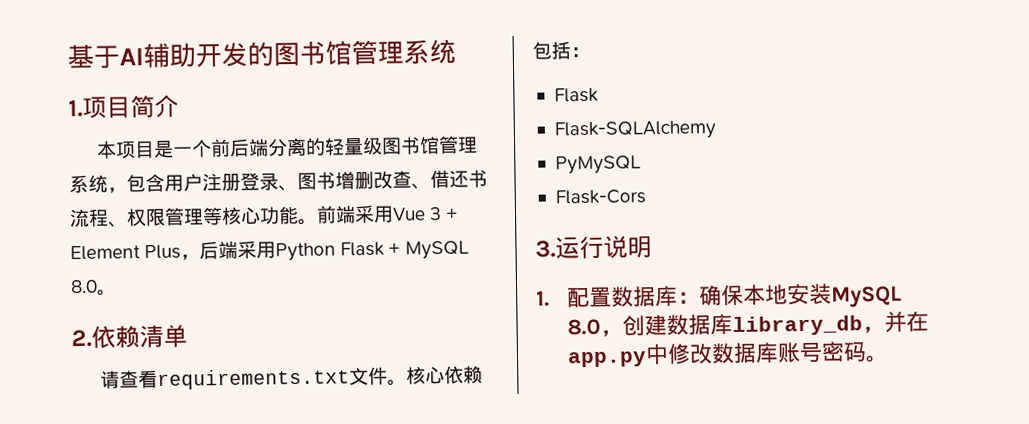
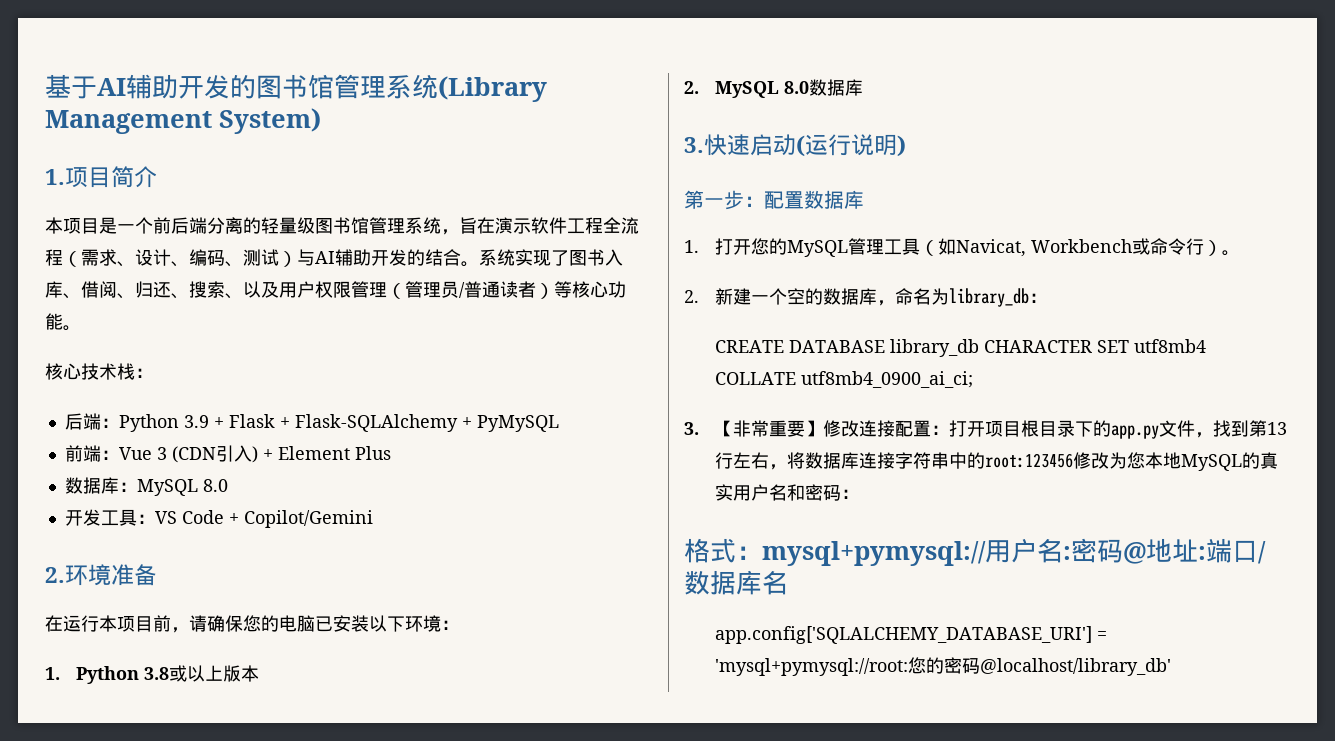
(456, 51) none -> [438,76,547,102] [45,108,321,134] (Library Management System)
[126,169,488,193] [69,204,459,228] [70,240,469,262] [70,279,117,296] [71,324,188,349] [100,365,484,390] [532,41,590,60] [553,87,599,103] [553,120,717,141] [554,155,641,175] [554,189,646,205] [535,240,556,258] 包含用户注册登录、图书增删改查、借还书流程、权限管理等核心功能。前端采用Vue 3 + Element Plus，后端采用Python Flask + MySQL 8.0。 // 2.依赖清单 // 请查看requirements.txt文件。核心依赖包括： // Flask // Flask-SQLAlchemy // PyMySQL // Flask-Cors // 3. -> [459,217,639,234] [45,249,623,267] [45,281,626,299] [45,313,81,331] [45,363,153,380] [64,413,559,432] [64,445,391,463] [64,477,228,496] [64,509,373,528] [45,564,157,586] [45,615,459,633] [45,665,259,684] [684,79,863,98] [684,134,805,157] 旨在演示软件工程全流程（需求、设计、编码、测试）与AI辅助开发的结合。系统实现了图书入库、借阅、归还、搜索、以及用户权限管理（管理员/普通读者）等核心功能。 // 核心技术栈： // 后端：Python 3.9 + Flask + Flask-SQLAlchemy + PyMySQL // 前端：Vue 3 (CDN引入) + Element Plus // 数据库：MySQL 8.0 // 开发工具：VS Code + Copilot/Gemini // 2.环境准备 // 在运行本项目前，请确保您的电脑已安装以下环境： // 1. Python 3.8或以上版本 // 2. MySQL 8.0数据库 // 3.快速启动(
[536,290,550,307] // 1. -> [897,135,906,157] [684,190,764,210] ) // 第一步：
[676,283,902,308] [566,311,929,337] [566,341,889,368] ：确保本地安装MySQL 8.0，创建数据库library_db，并在app.py中修改数据库账号密码。 -> [684,238,1240,257] [684,288,1047,307] [714,339,1206,357] [714,371,973,388] [684,420,1287,439] [714,452,1278,471] [714,484,859,501] [684,538,1266,566] [684,570,788,595] [714,626,1107,644] [714,657,1171,676] // 1.打开您的MySQL管理工具（如Navicat, Workbench或命令行）。 // 2.新建一个空的数据库，命名为library_db： // CREATE DATABASE library_db CHARACTER SET utf8mb4 COLLATE utf8mb4_0900_ai_ci; // 3.【非常重要】修改连接配置：打开项目根目录下的app.py文件，找到第13行左右，将数据库连接字符串中的root:123456修改为您本地MySQL的真实用户名和密码： // 格式：mysql+pymysql://用户名:密码@地址:端口/数据库名 // app.config['SQLALCHEMY_DATABASE_URI'] = 'mysql+pymysql://root:您的密码@localhost/library_db'

